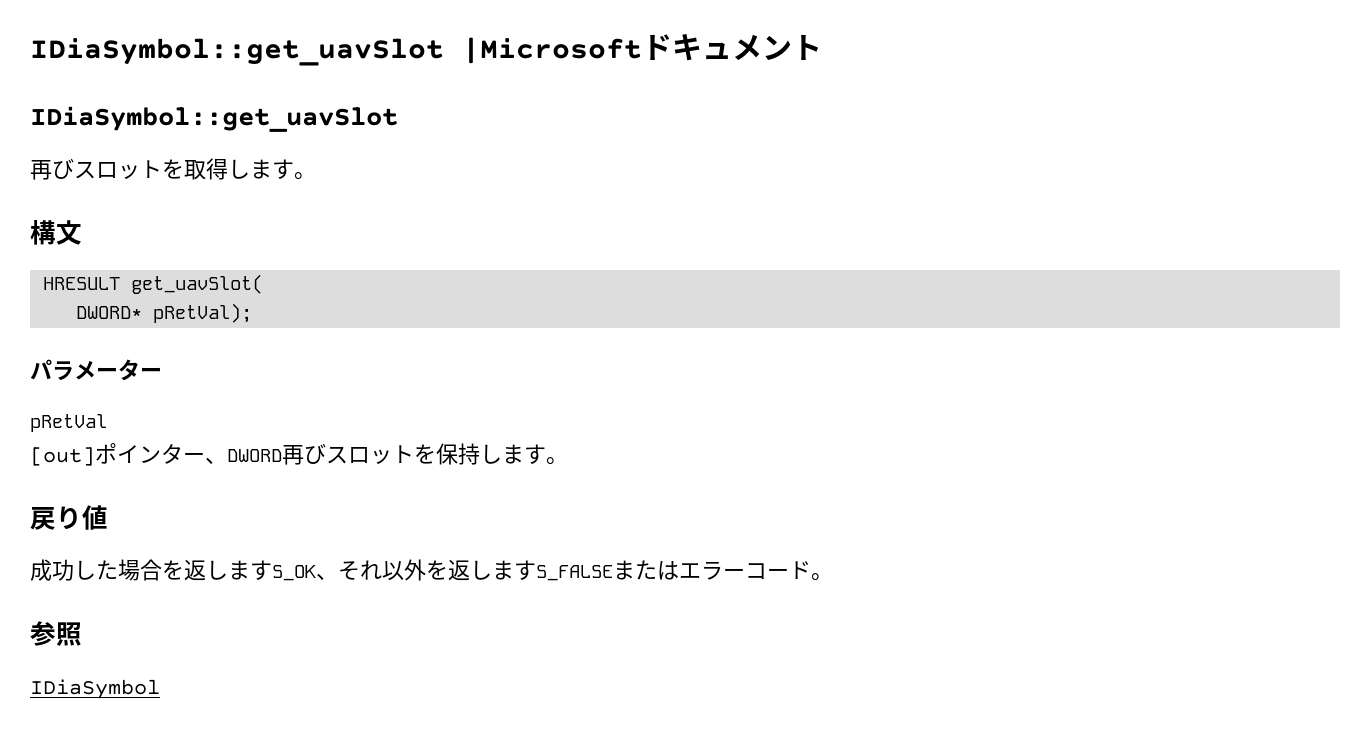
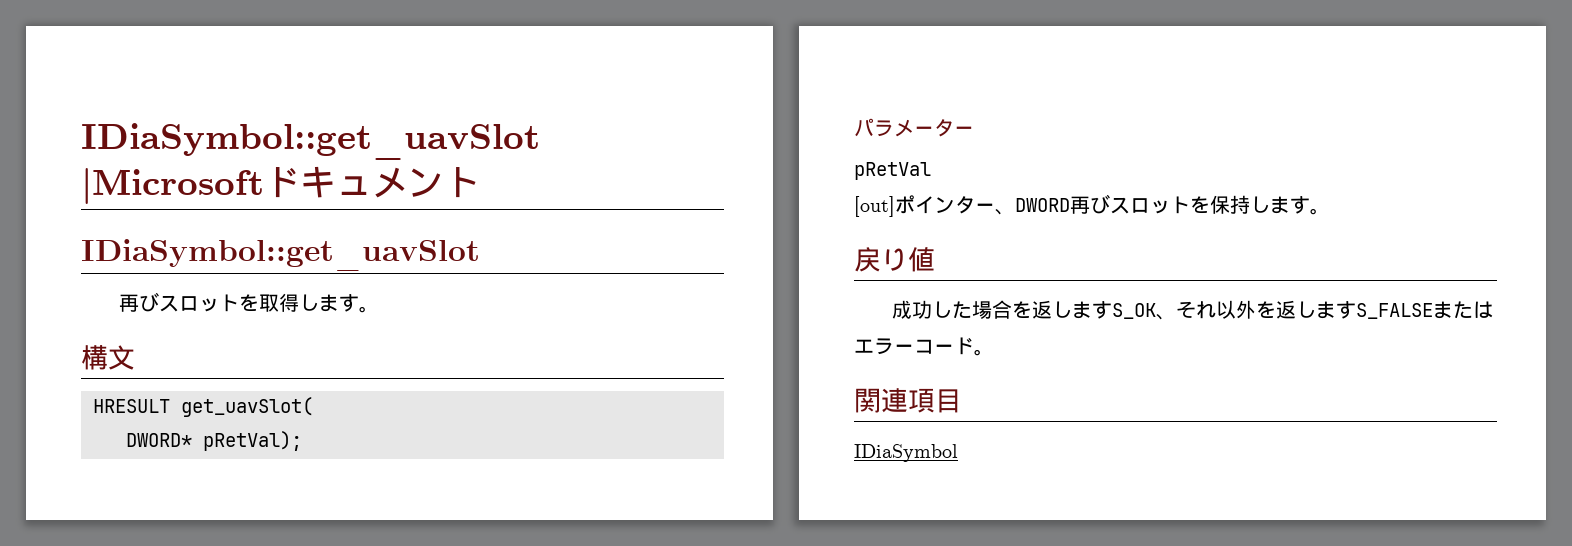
[30,621,82,646] 参照 -> [854,388,962,413] 関連項目

